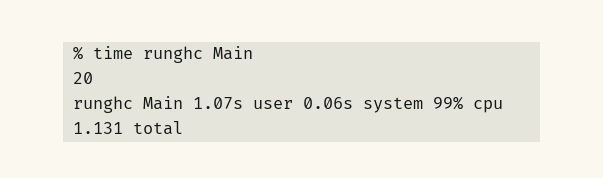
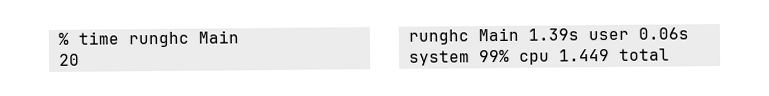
[192,97,243,109] 1.07s -> [528,28,580,41] 1.39s
[72,122,123,134] 1.131 -> [559,48,611,62] 1.449

